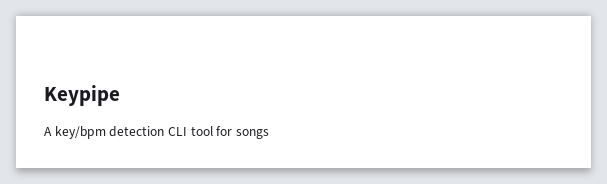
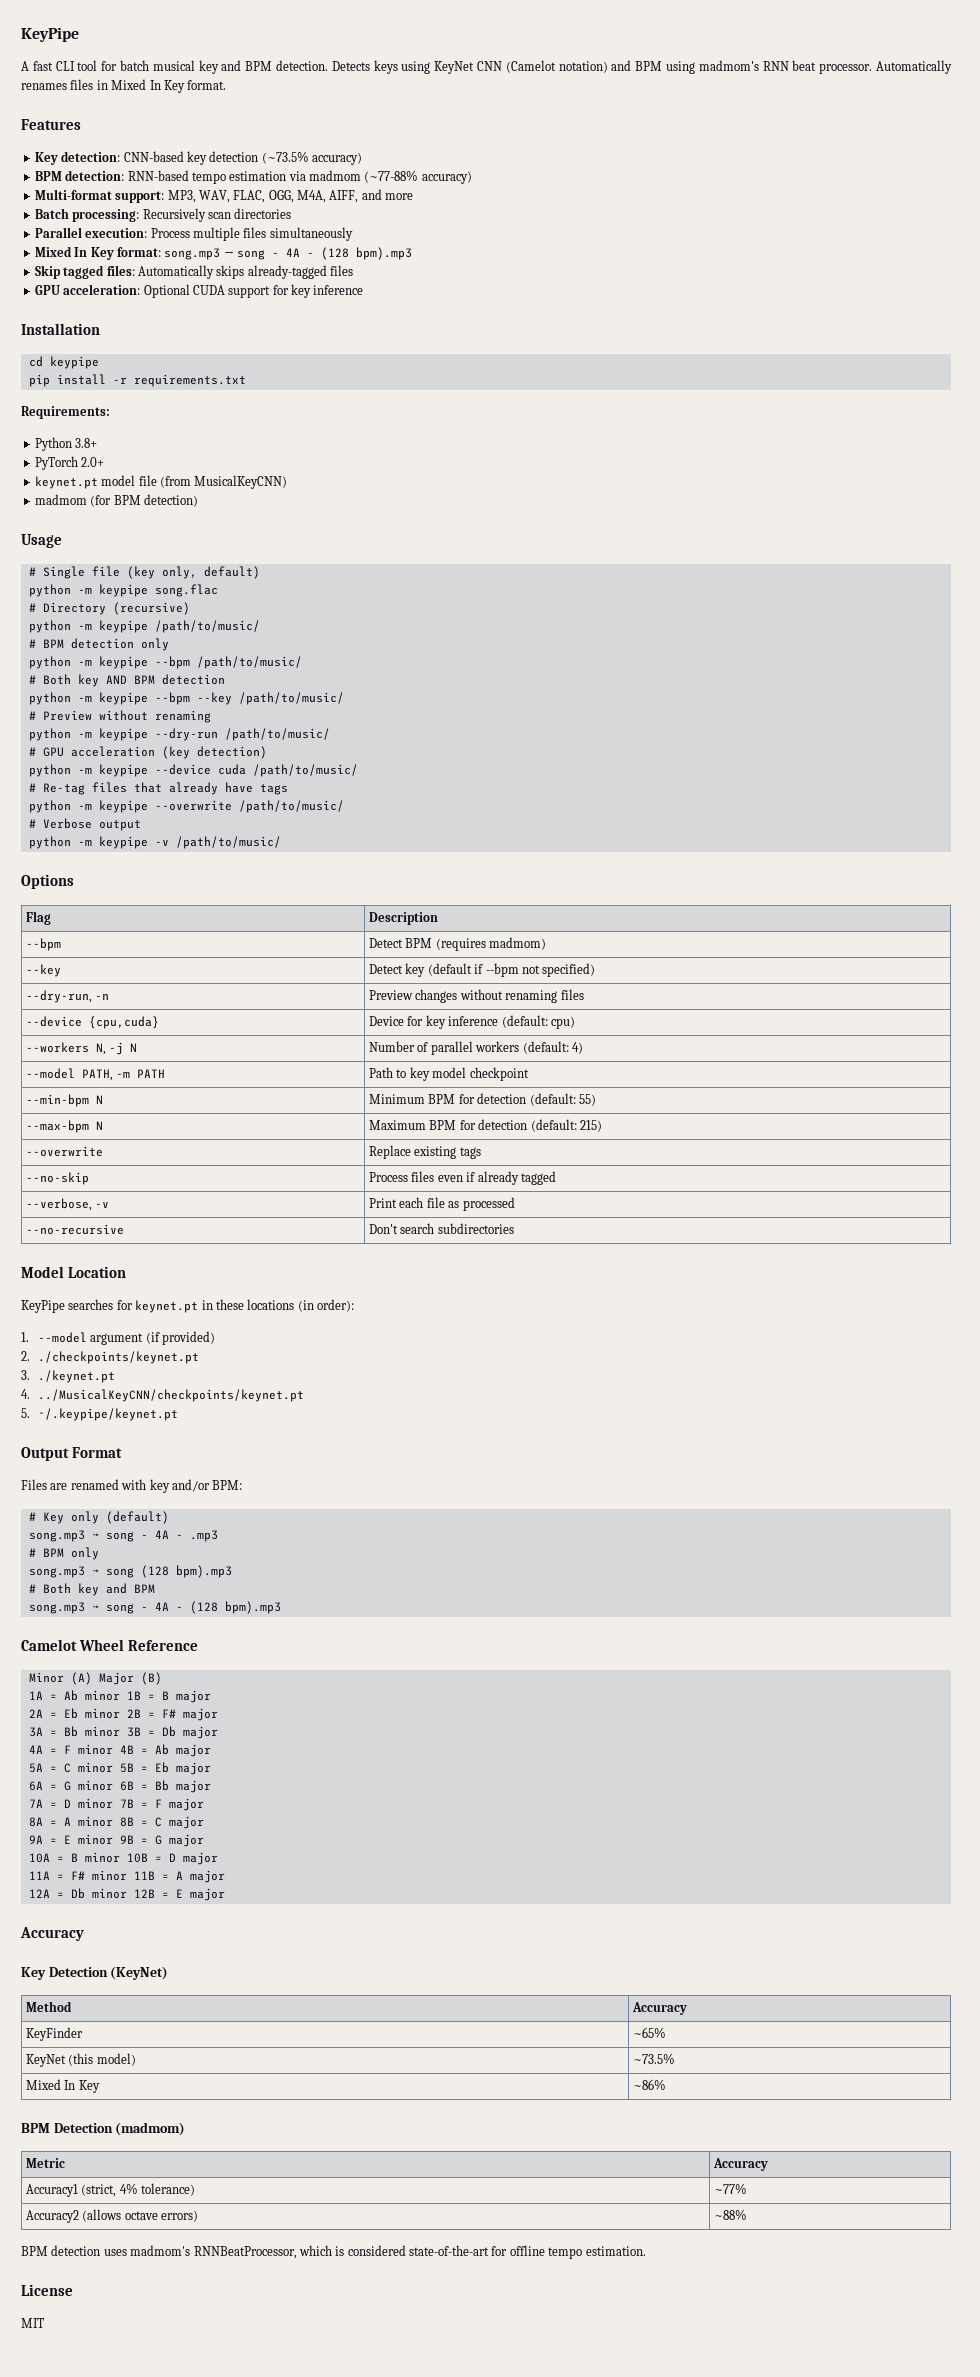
[44,85,120,106] [44,126,165,139] Keypipe // A key/bpm detection -> [21,27,79,42] [21,61,53,71] KeyPipe // A fast
[235,129,269,139] songs -> [120,60,952,74] [21,79,227,93] [21,119,81,130] [34,151,362,165] [34,170,472,184] [34,189,414,203] [34,208,292,222] [34,227,353,241] [34,246,412,260] [34,265,353,279] [34,284,364,298] [21,323,100,335] [28,356,99,369] [28,374,246,387] [21,406,110,419] [34,437,98,451] [34,456,105,470] [34,475,288,489] [34,494,198,507] [21,534,62,548] [28,566,260,579] [28,584,218,597] [28,602,190,615] [28,620,260,633] [28,638,169,651] [28,656,302,669] [28,674,225,687] [28,692,344,705] [28,710,211,723] [28,728,330,741] [28,746,267,759] [28,764,358,777] [28,782,288,795] [28,800,344,813] [28,818,141,831] [28,836,281,849] [21,874,74,889] [26,911,52,925] [369,912,439,925] [26,938,62,951] [369,937,547,951] [26,964,62,977] [369,963,596,977] [26,990,110,1003] [369,989,584,1003] [26,1016,160,1029] [369,1015,575,1029] [26,1042,138,1055] [369,1041,583,1055] [26,1068,166,1081] [369,1067,529,1081] [26,1094,104,1107] [369,1093,596,1106] [26,1120,104,1133] [369,1119,602,1132] [26,1146,104,1157] [369,1145,481,1159] [26,1172,90,1185] [369,1171,556,1185] [26,1198,110,1211] [369,1197,515,1211] [26,1224,125,1235] [369,1223,514,1234] [21,1266,126,1278] [21,1299,354,1313] [21,1331,215,1345] [21,1351,199,1364] [21,1370,115,1383] [21,1389,304,1402] [21,1408,178,1421] [21,1447,122,1461] [21,1479,243,1493] [28,1511,169,1524] [28,1530,218,1542] [28,1547,99,1560] [28,1565,232,1578] [28,1583,155,1596] [28,1601,281,1614] [21,1639,198,1651] [28,1672,162,1685] [28,1690,211,1703] [28,1708,218,1721] [28,1726,218,1739] [28,1744,211,1757] [28,1762,211,1775] [28,1780,211,1793] [28,1798,204,1811] [28,1816,204,1829] [28,1834,204,1847] [28,1852,218,1865] [28,1870,225,1883] [28,1888,225,1901] [20,1927,84,1941] [21,1966,169,1980] [26,2001,73,2012] [632,2002,688,2015] [26,2027,84,2041] [633,2027,667,2038] [26,2053,136,2067] [633,2053,676,2064] [26,2079,100,2093] [633,2079,667,2090] [21,2122,186,2136] [26,2158,66,2168] [713,2158,769,2171] [26,2183,196,2197] [714,2183,748,2194] [26,2209,199,2223] [714,2209,748,2220] [21,2245,646,2259] [21,2284,73,2296] [21,2318,44,2328] batch musical key and BPM detection. Detects keys using KeyNet CNN (Camelot notation) and BPM using madmom's RNN beat processor. Automatically renames files in Mixed In Key format. // Features // Key detection: CNN-based key detection (~73.5% accuracy) // BPM detection: RNN-based tempo estimation via madmom (~77-88% accuracy) // Multi-format support: MP3, WAV, FLAC, OGG, M4A, AIFF, and more // Batch processing: Recursively scan directories // Parallel execution: Process multiple files simultaneously // Mixed In Key format: song.mp3 → song - 4A - (128 bpm).mp3 // Skip tagged files: Automatically skips already-tagged files // GPU acceleration: Optional CUDA support for key inference // Installation // cd keypipe // pip install -r requirements.txt // Requirements: // Python 3.8+ // PyTorch 2.0+ // keynet.pt model file (from MusicalKeyCNN) // madmom (for BPM detection) // Usage // # Single file (key only, default) // python -m keypipe song.flac // # Directory (recursive) // python -m keypipe /path/to/music/ // # BPM detection only // python -m keypipe --bpm /path/to/music/ // # Both key AND BPM detection // python -m keypipe --bpm --key /path/to/music/ // # Preview without renaming // python -m keypipe --dry-run /path/to/music/ // # GPU acceleration (key detection) // python -m keypipe --device cuda /path/to/music/ // # Re-tag files that already have tags // python -m keypipe --overwrite /path/to/music/ // # Verbose output // python -m keypipe -v /path/to/music/ // Options // Flag | Description // --bpm | Detect BPM (requires madmom) // --key | Detect key (default if --bpm not specified) // --dry-run, -n | Preview changes without renaming files // --device {cpu,cuda} | Device for key inference (default: cpu) // --workers N, -j N | Number of parallel workers (default: 4) // --model PATH, -m PATH | Path to key model checkpoint // --min-bpm N | Minimum BPM for detection (default: 55) // --max-bpm N | Maximum BPM for detection (default: 215) // --overwrite | Replace existing tags // --no-skip | Process files even if already tagged // --verbose, -v | Print each file as processed // --no-recursive | Don't search subdirectories // Model Location // KeyPipe searches for keynet.pt in these locations (in order): // 1. --model argument (if provided) // 2. ./checkpoints/keynet.pt // 3. ./keynet.pt // 4. ../MusicalKeyCNN/checkpoints/keynet.pt // 5. ~/.keypipe/keynet.pt // Output Format // Files are renamed with key and/or BPM: // # Key only (default) // song.mp3 → song - 4A - .mp3 // # BPM only // song.mp3 → song (128 bpm).mp3 // # Both key and BPM // song.mp3 → song - 4A - (128 bpm).mp3 // Camelot Wheel Reference // Minor (A) Major (B) // 1A = Ab minor 1B = B major // 2A = Eb minor 2B = F# major // 3A = Bb minor 3B = Db major // 4A = F minor 4B = Ab major // 5A = C minor 5B = Eb major // 6A = G minor 6B = Bb major // 7A = D minor 7B = F major // 8A = A minor 8B = C major // 9A = E minor 9B = G major // 10A = B minor 10B = D major // 11A = F# minor 11B = A major // 12A = Db minor 12B = E major // Accuracy // Key Detection (KeyNet) // Method | Accuracy // KeyFinder | ~65% // KeyNet (this model) | ~73.5% // Mixed In Key | ~86% // BPM Detection (madmom) // Metric | Accuracy // Accuracy1 (strict, 4% tolerance) | ~77% // Accuracy2 (allows octave errors) | ~88% // BPM detection uses madmom's RNNBeatProcessor, which is considered state-of-the-art for offline tempo estimation. // License // MIT

